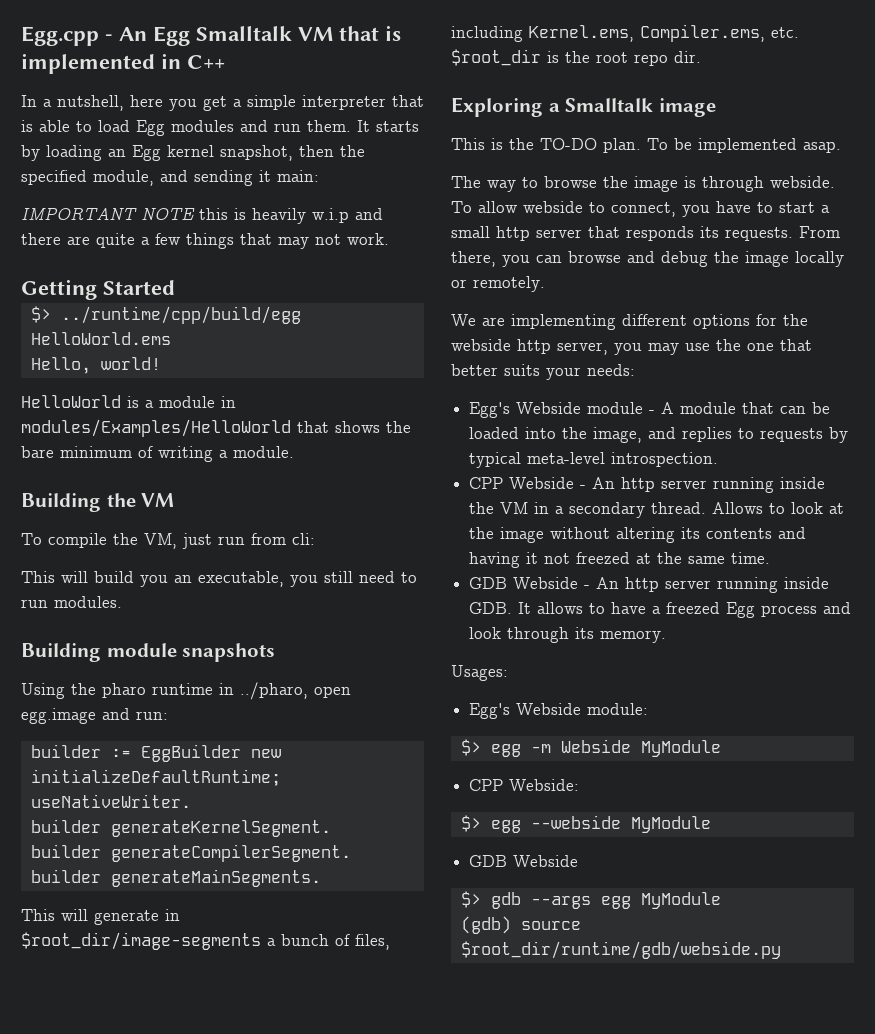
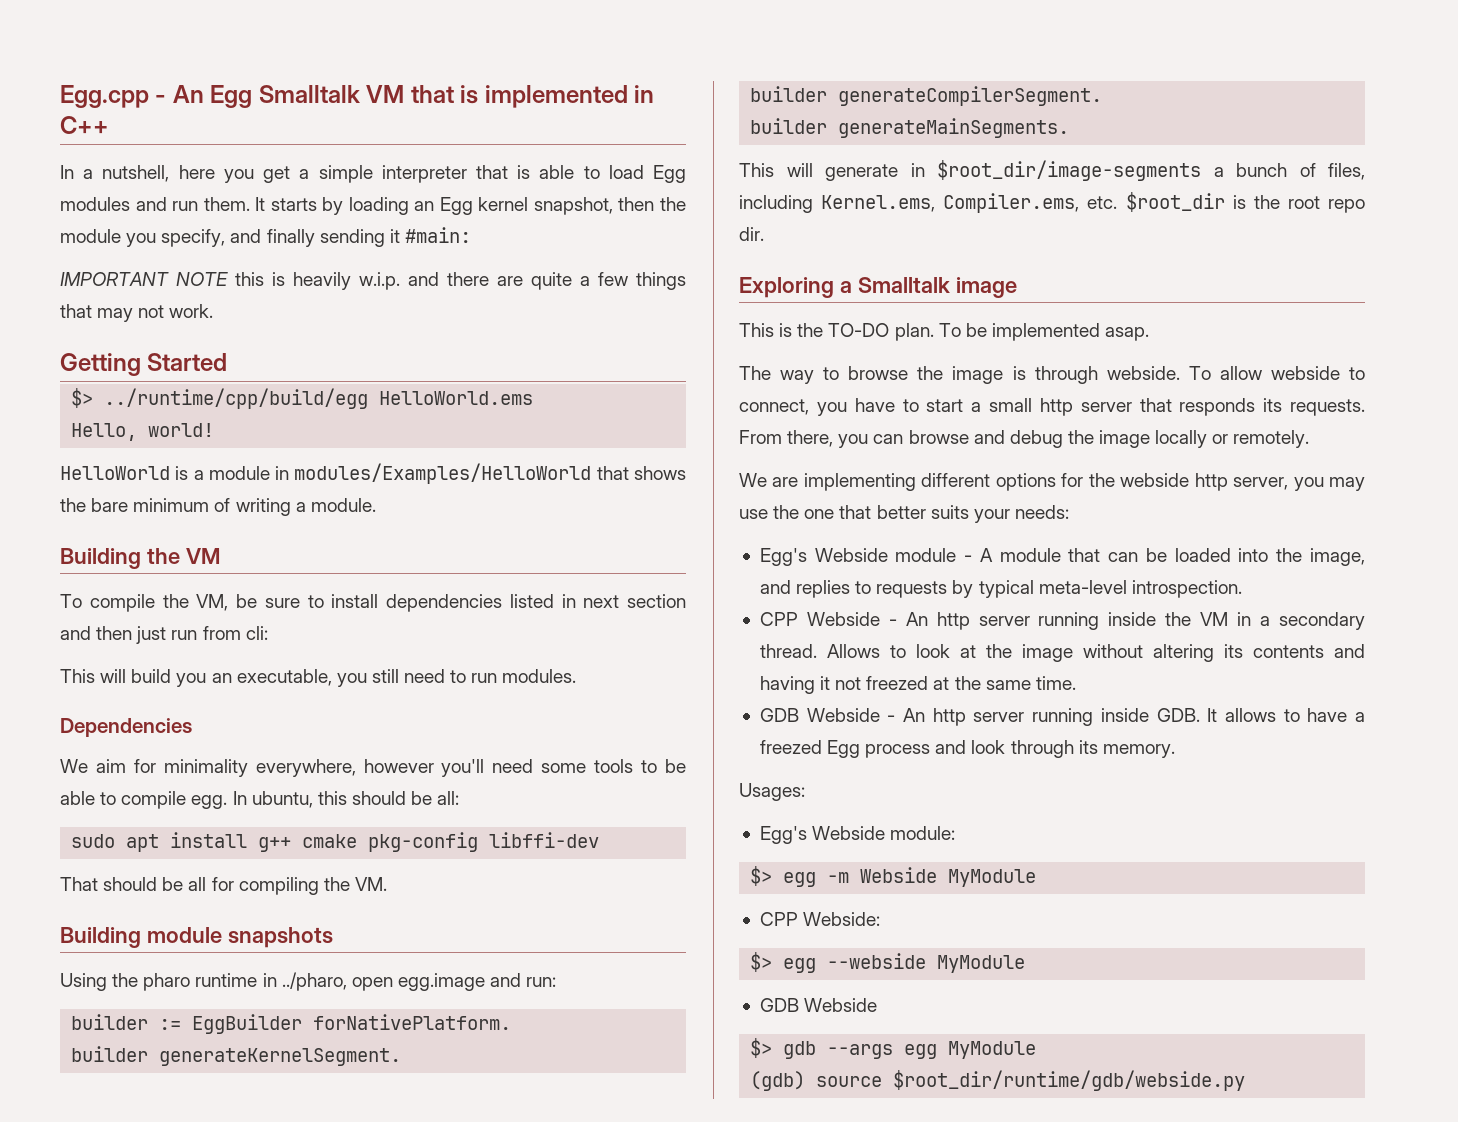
[21,170,188,186] specified module, and -> [60,229,315,247] module you specify, and finally
[277,170,319,182] main: -> [404,227,471,243] #main:
[312,208,349,223] w.i.p -> [359,272,400,290] w.i.p.
(177, 541) none -> [236,594,686,612] [60,626,133,640] be sure to install dependencies listed in next section and then
(122, 602) none -> [60,718,192,737] [60,759,686,777] [60,791,460,809] [71,832,600,852] [60,877,387,895] // Dependencies // We aim for minimality everywhere, however you'll need some tools to be able to compile egg. In ubuntu, this should be all: // sudo apt install g++ cmake pkg-config libffi-dev // That should be all for compiling the VM.
[250,749,281,758] [30,769,281,786] [30,794,191,808] new initializeDefaultRuntime; useNativeWriter. -> [313,1014,512,1030] forNativePlatform.

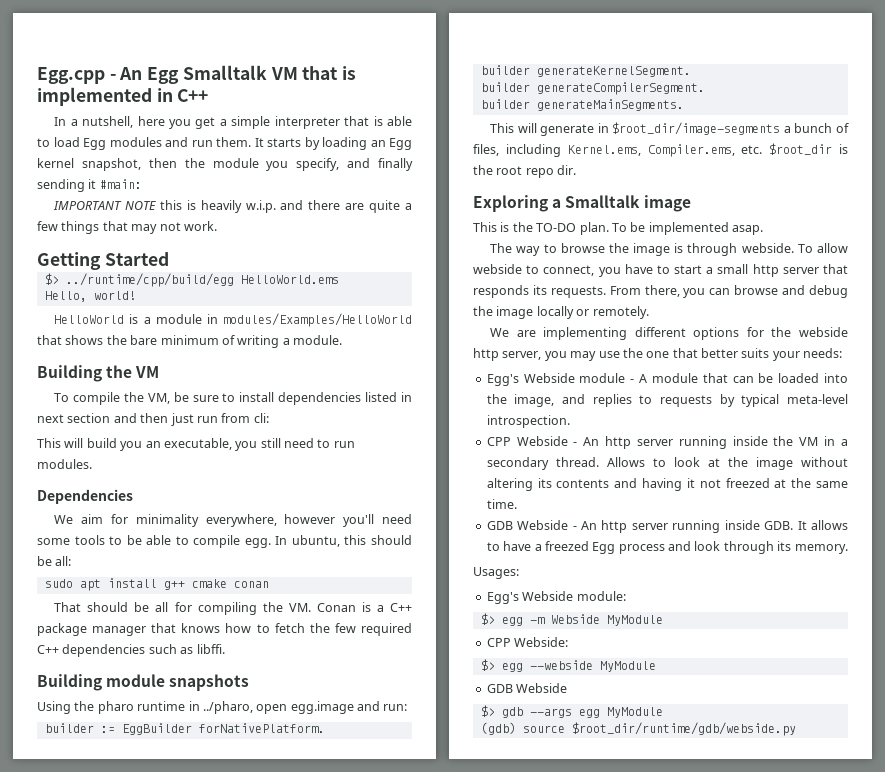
[368,832,600,852] pkg-config libffi-dev -> [233,581,269,588] conan
(387, 884) none -> [316,602,413,612] [37,623,412,636] [37,644,225,657] Conan is a C++ package manager that knows how to fetch the few required C++ dependencies such as libffi.

